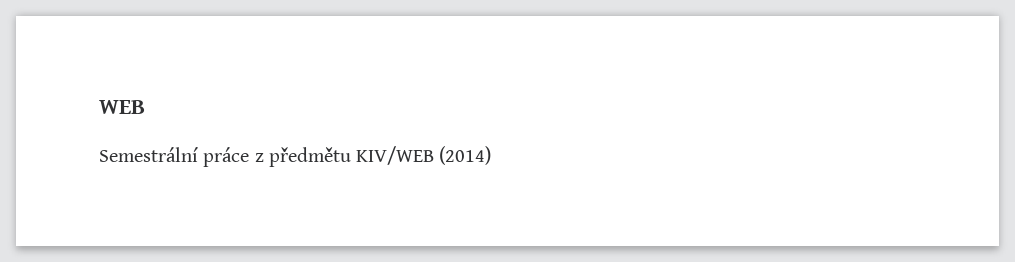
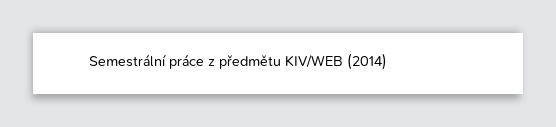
[99,100,145,114] WEB // -> (89, 60) none

